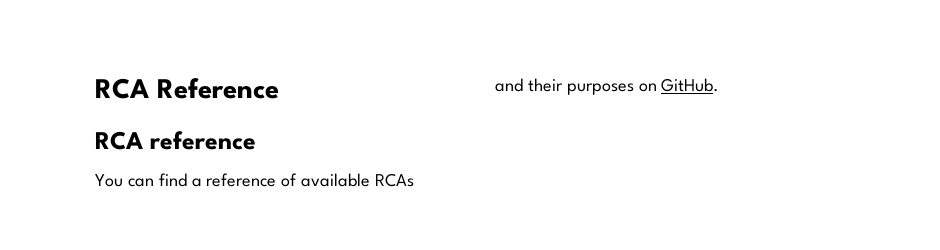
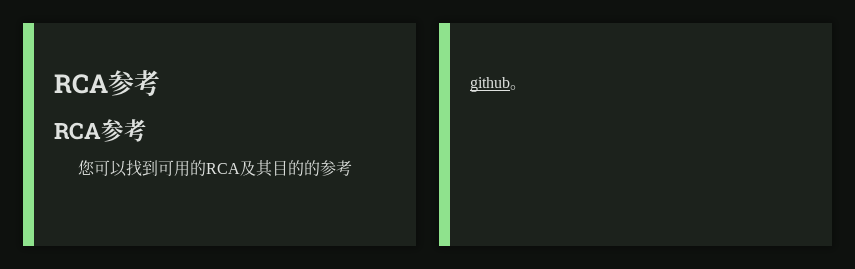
[95,78,279,99] [95,131,256,150] [95,173,415,187] [495,78,720,95] RCA Reference // RCA reference // You can find a reference of available RCAs and their purposes on GitHub. -> [54,70,160,96] [54,119,147,142] [78,160,353,177] [470,77,526,92] RCA参考 // RCA参考 // 您可以找到可用的RCA及其目的的参考github。

